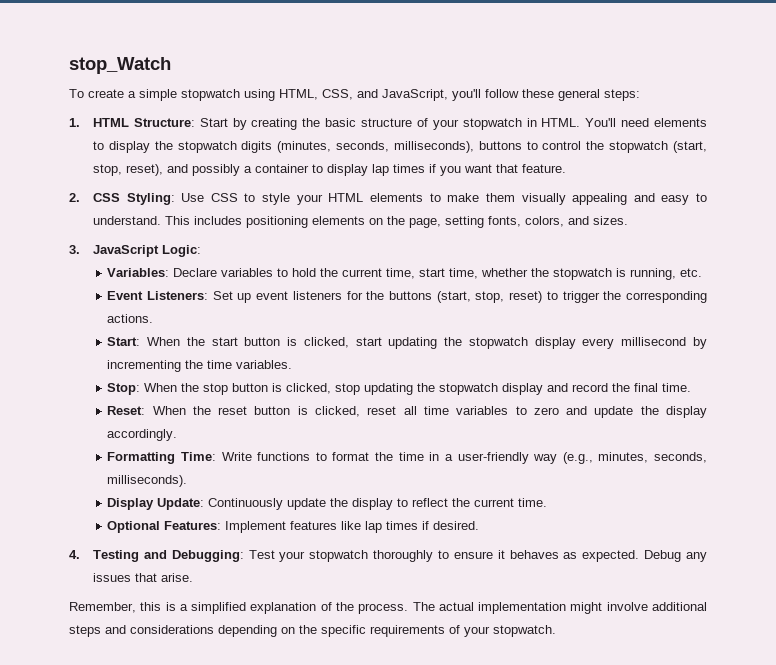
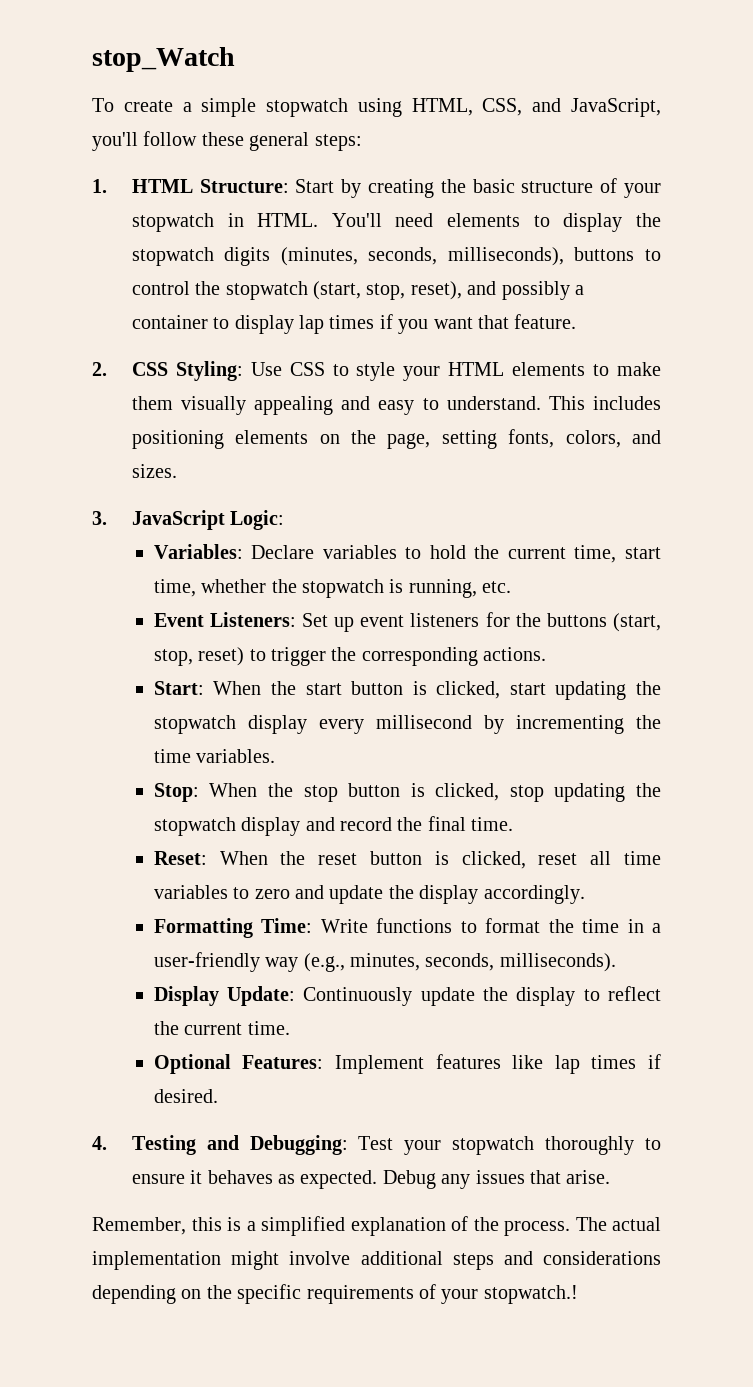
[493,625,556,637] stopwatch. -> [483,1285,578,1304] stopwatch.!

